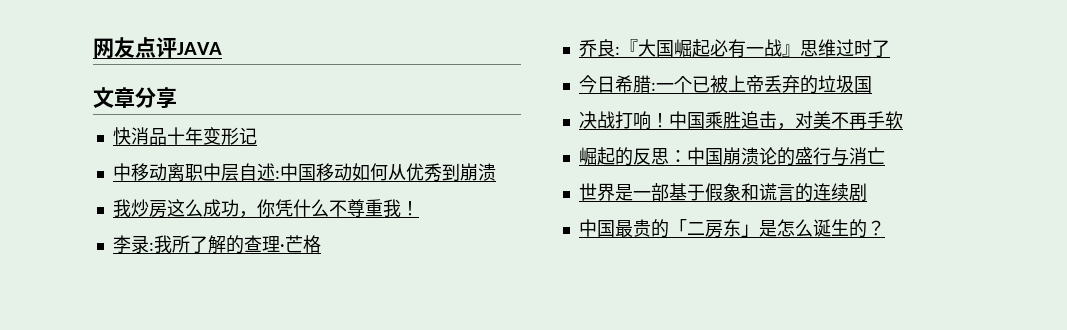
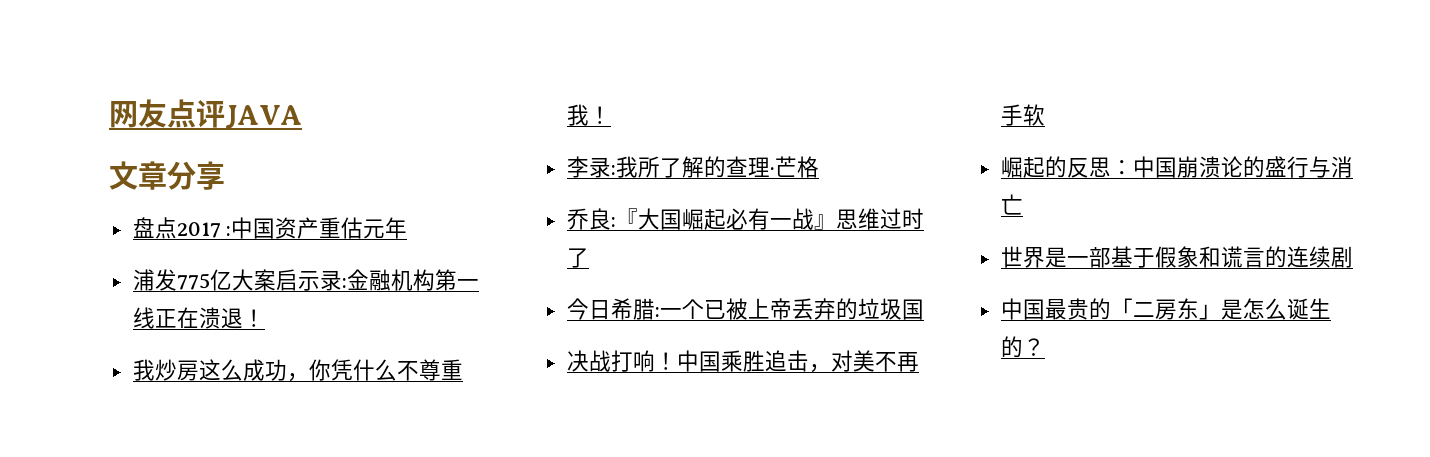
[112,127,257,145] [112,163,496,182] 快消品十年变形记 // 中移动离职中层自述:中国移动如何从优秀到崩溃 -> [132,217,408,239] [132,269,479,291] [132,307,265,329] 盘点2017 :中国资产重估元年 // 浦发775亿大案启示录:金融机构第一线正在溃退！

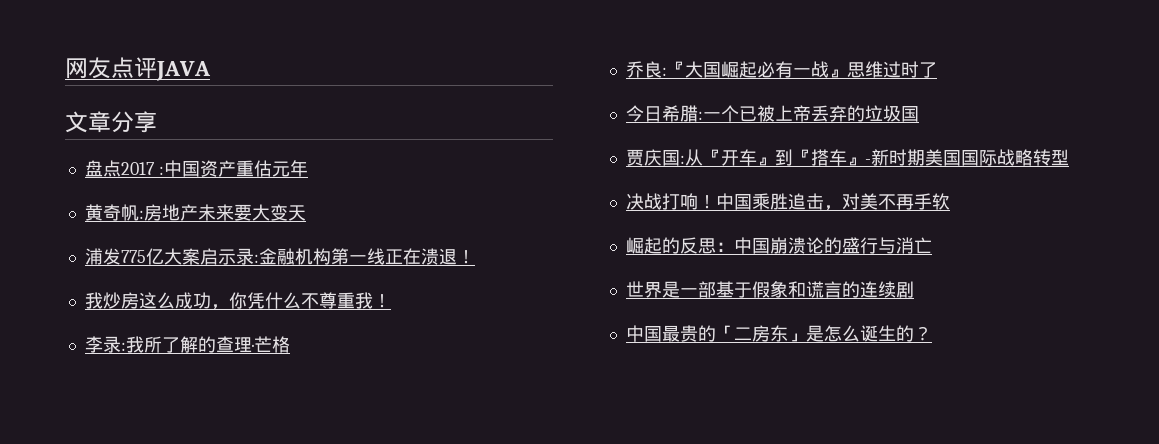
(408, 228) none -> [84,204,306,221] // 黄奇帆:房地产未来要大变天
(924, 309) none -> [625,149,1069,166] // 贾庆国:从『开车』到『搭车』-新时期美国国际战略转型

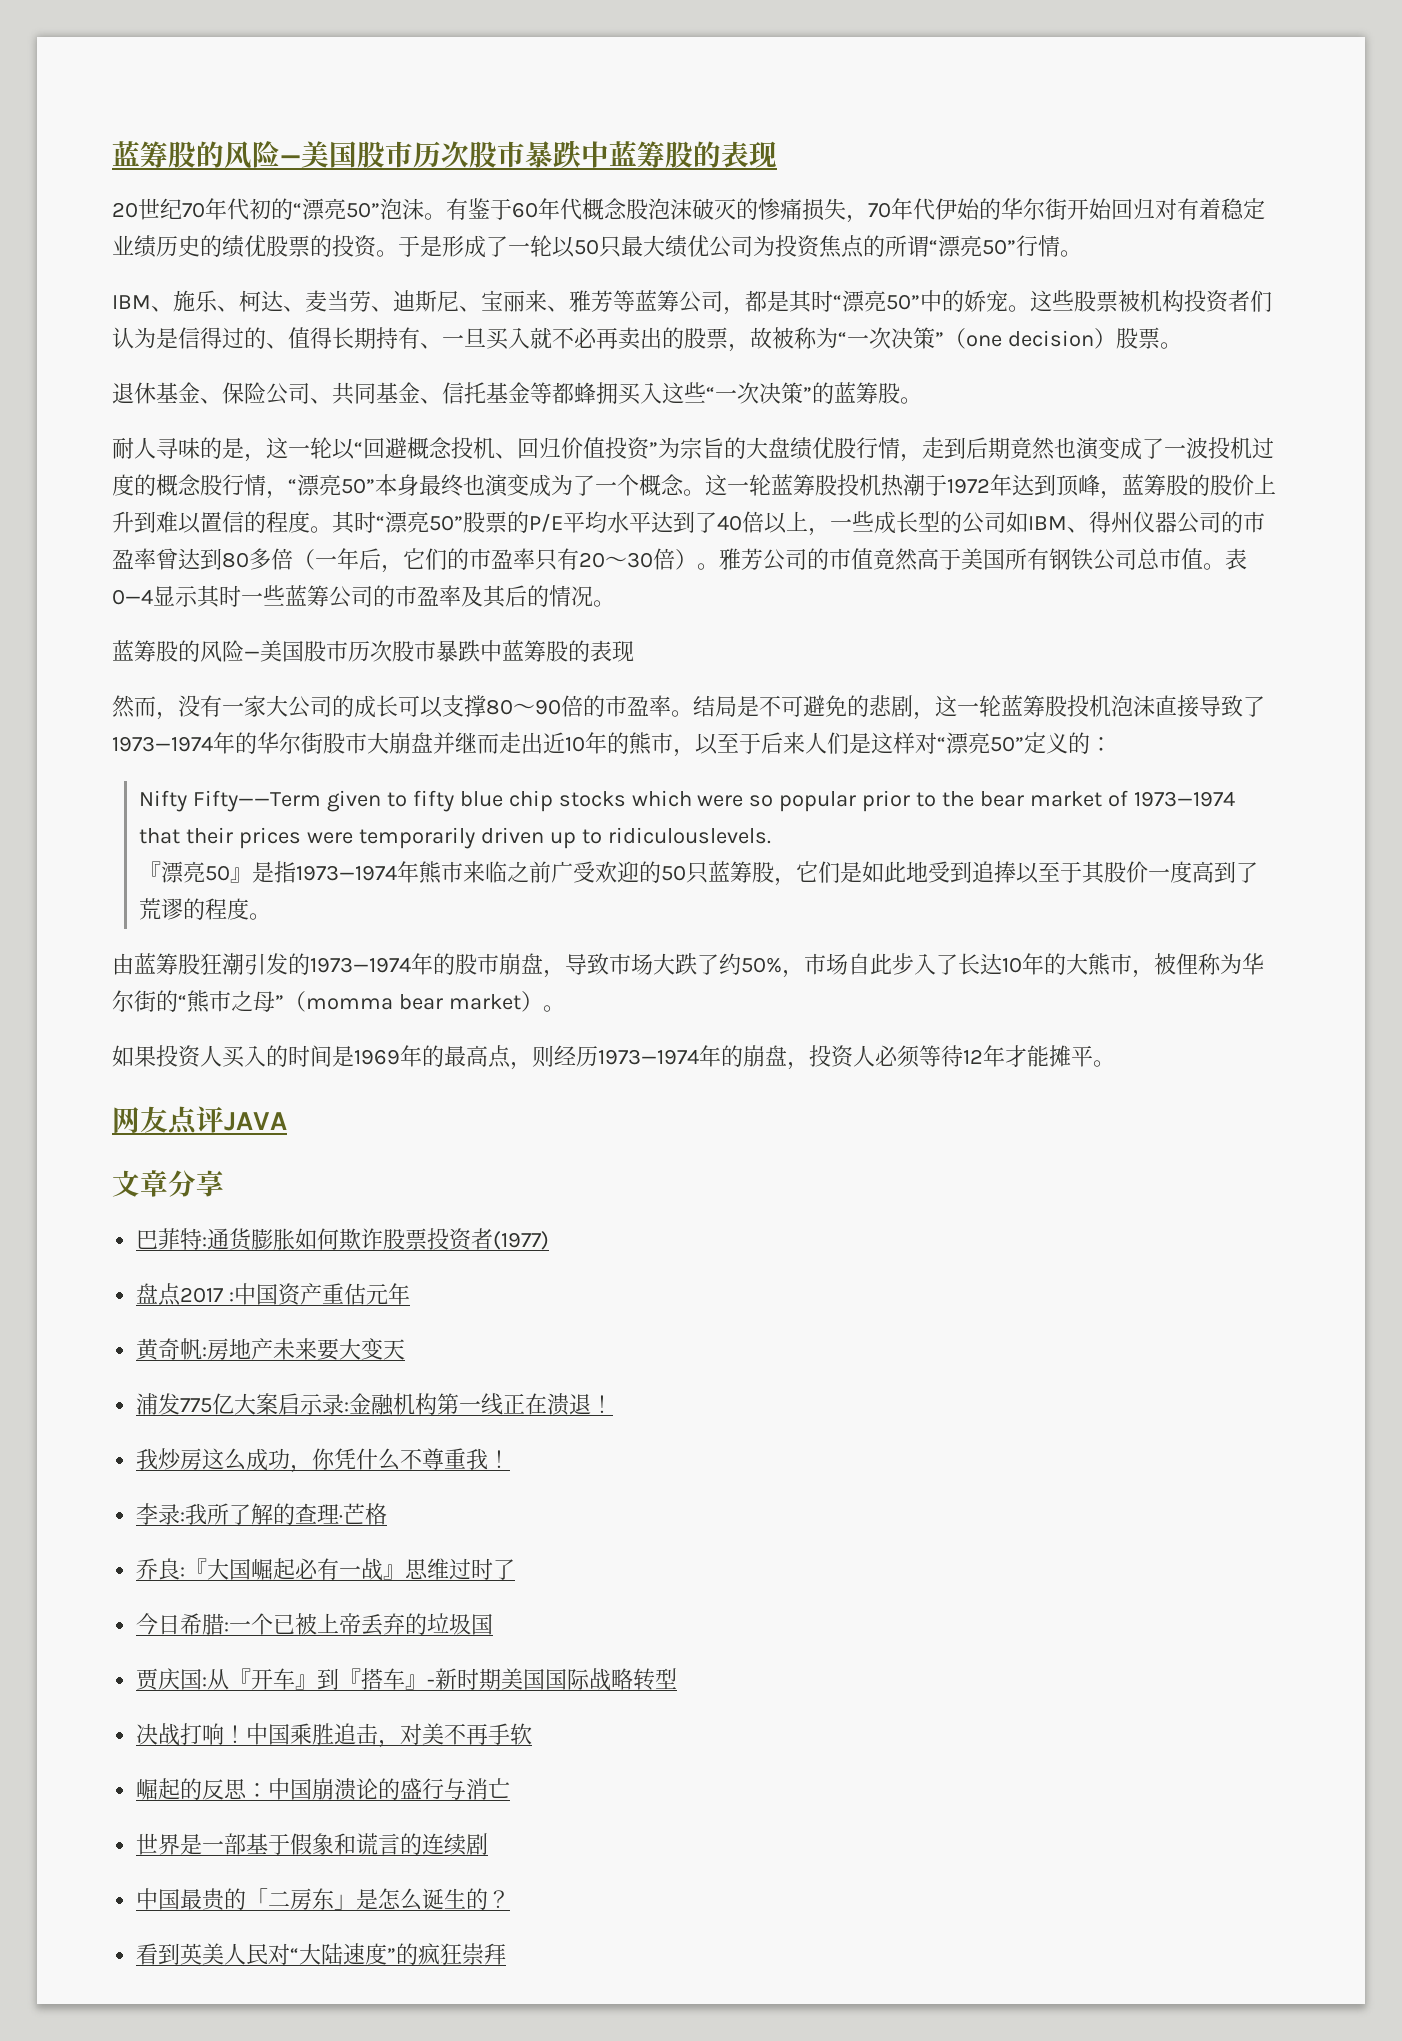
(65, 68) none -> [112,140,777,169] [112,198,1265,223] [112,235,1082,258] [112,290,1272,315] [112,327,1182,352] [112,382,922,405] [112,437,1274,462] [112,474,1276,499] [112,511,1265,536] [112,548,1247,573] [112,585,615,608] [112,640,634,662] [112,695,1265,720] [112,732,1112,757] [138,790,1235,812] [138,827,771,849] [138,861,1258,886] [138,898,271,920] [112,953,1264,978] [112,990,565,1013] [112,1045,1115,1070] 蓝筹股的风险—美国股市历次股市暴跌中蓝筹股的表现 // 20世纪70年代初的“漂亮50”泡沫。有鉴于60年代概念股泡沫破灭的惨痛损失，70年代伊始的华尔街开始回归对有着稳定业绩历史的绩优股票的投资。于是形成了一轮以50只最大绩优公司为投资焦点的所谓“漂亮50”行情。 // IBM、施乐、柯达、麦当劳、迪斯尼、宝丽来、雅芳等蓝筹公司，都是其时“漂亮50”中的娇宠。这些股票被机构投资者们认为是信得过的、值得长期持有、一旦买入就不必再卖出的股票，故被称为“一次决策”（one decision）股票。 // 退休基金、保险公司、共同基金、信托基金等都蜂拥买入这些“一次决策”的蓝筹股。 // 耐人寻味的是，这一轮以“回避概念投机、回归价值投资”为宗旨的大盘绩优股行情，走到后期竟然也演变成了一波投机过度的概念股行情，“漂亮50”本身最终也演变成为了一个概念。这一轮蓝筹股投机热潮于1972年达到顶峰，蓝筹股的股价上升到难以置信的程度。其时“漂亮50”股票的P/E平均水平达到了40倍以上，一些成长型的公司如IBM、得州仪器公司的市盈率曾达到80多倍（一年后，它们的市盈率只有20～30倍）。雅芳公司的市值竟然高于美国所有钢铁公司总市值。表0—4显示其时一些蓝筹公司的市盈率及其后的情况。 // 蓝筹股的风险—美国股市历次股市暴跌中蓝筹股的表现 // 然而，没有一家大公司的成长可以支撑80～90倍的市盈率。结局是不可避免的悲剧，这一轮蓝筹股投机泡沫直接导致了1973—1974年的华尔街股市大崩盘并继而走出近10年的熊市，以至于后来人们是这样对“漂亮50”定义的： // Nifty Fifty——Term given to fifty blue chip stocks which were so popular prior to the bear market of 1973—1974 that their prices were temporarily driven up to ridiculouslevels. // 『漂亮50』是指1973—1974年熊市来临之前广受欢迎的50只蓝筹股，它们是如此地受到追捧以至于其股价一度高到了荒谬的程度。 // 由蓝筹股狂潮引发的1973—1974年的股市崩盘，导致市场大跌了约50%，市场自此步入了长达10年的大熊市，被俚称为华尔街的“熊市之母”（momma bear market）。 // 如果投资人买入的时间是1969年的最高点，则经历1973—1974年的崩盘，投资人必须等待12年才能摊平。 //
(157, 122) none -> [136,1228,550,1251] // 巴菲特:通货膨胀如何欺诈股票投资者(1977)
(932, 333) none -> [136,1943,507,1965] // 看到英美人民对“大陆速度”的疯狂崇拜

